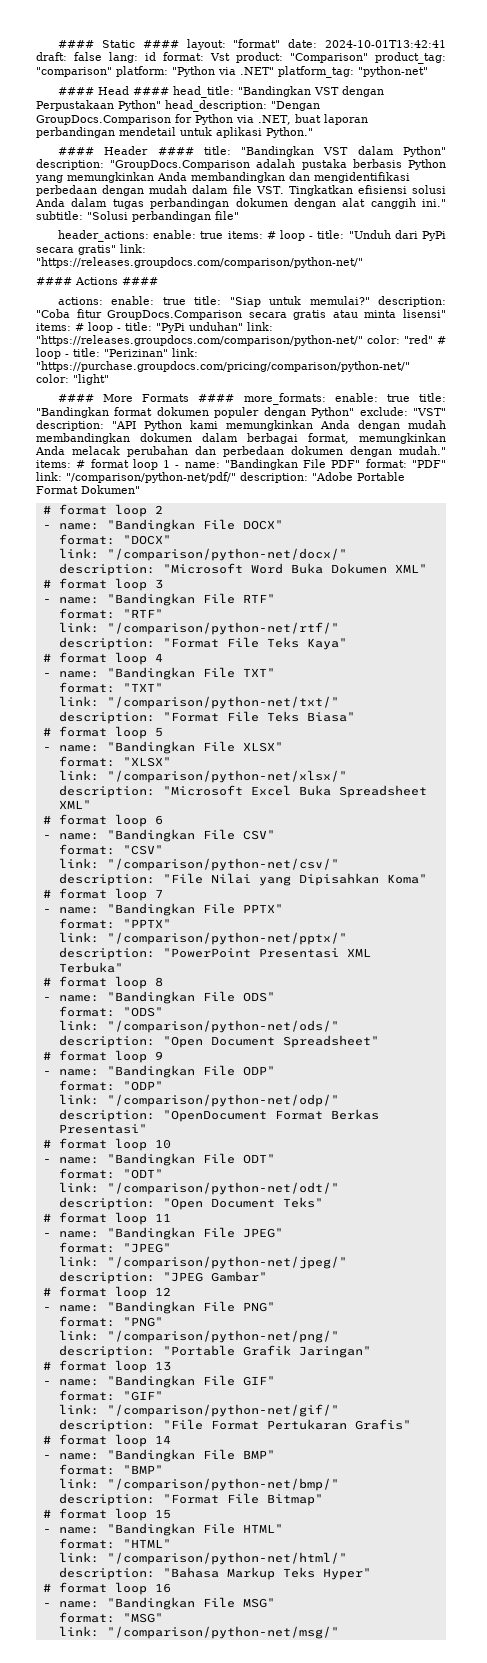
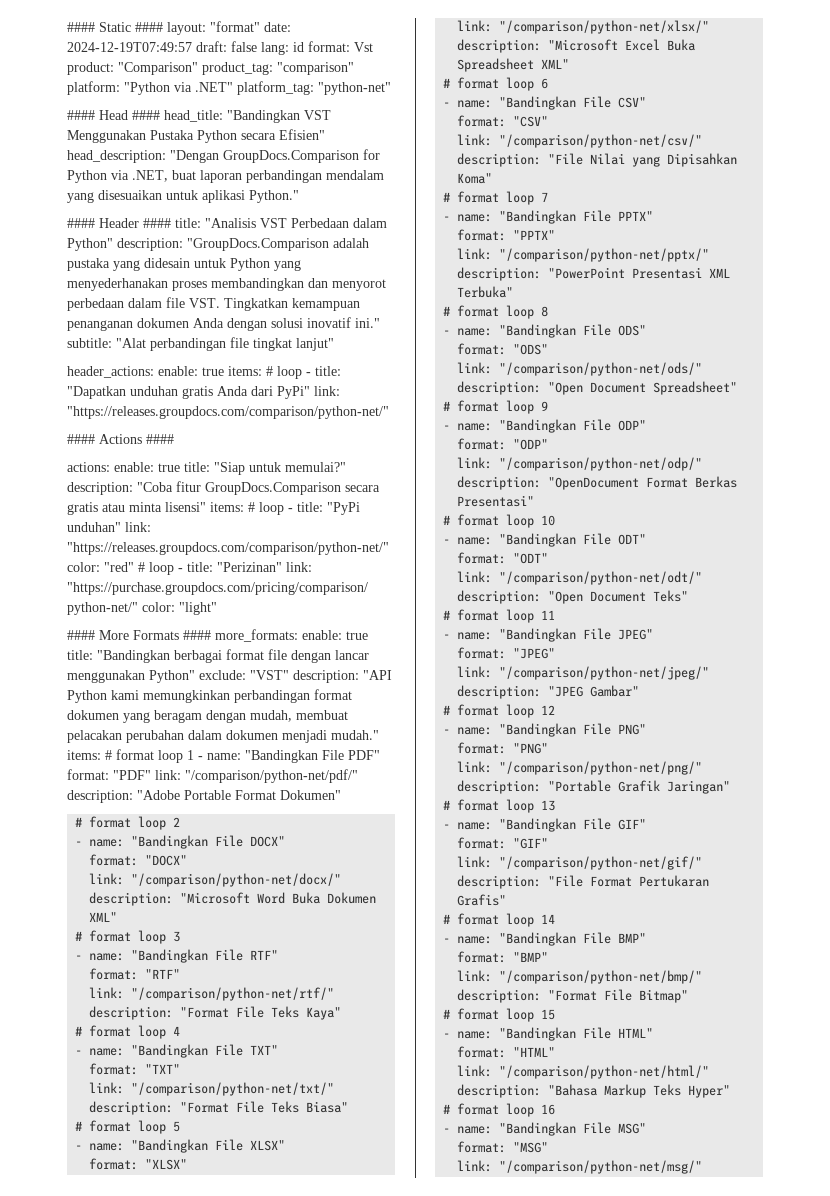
[324,40,446,48] 2024-10-01T13:42:41 -> [67,42,192,52] 2024-12-19T07:49:57
[342,86,385,97] [36,100,161,111] dengan Perpustakaan Python" -> [67,129,325,143] Menggunakan Pustaka Python secara Efisien"
[119,127,176,136] mendetail -> [326,170,384,180] [67,190,162,203] mendalam yang disesuaikan
[241,146,349,157] "Bandingkan VST -> [205,218,349,228] "Analisis VST Perbedaan
[352,159,446,170] [35,172,410,183] [36,185,446,196] [35,198,446,209] [36,211,239,222] berbasis Python yang memungkinkan Anda membandingkan dan mengidentifikasi perbedaan dengan mudah dalam file VST. Tingkatkan efisiensi solusi Anda dalam tugas perbandingan dokumen dengan alat canggih ini." subtitle: "Solusi perbandingan file" -> [113,258,301,271] [67,278,386,291] [67,297,360,311] [67,317,380,331] [67,337,334,351] yang didesain untuk Python yang menyederhanakan proses membandingkan dan menyorot perbedaan dalam file VST. Tingkatkan kemampuan penanganan dokumen Anda dengan solusi inovatif ini." subtitle: "Alat perbandingan file tingkat lanjut"
[348,230,446,241] [36,245,116,255] "Unduh dari PyPi secara gratis" -> [67,386,310,399] "Dapatkan unduhan gratis Anda dari PyPi"
[114,407,306,418] format dokumen populer dengan -> [174,649,369,663] [67,670,145,683] berbagai format file dengan lancar menggunakan
[320,420,446,431] [36,433,446,444] [35,446,392,457] Anda dengan mudah membandingkan dokumen dalam berbagai format, memungkinkan Anda melacak perubahan dan perbedaan dokumen dengan -> [234,689,352,703] [67,710,348,723] [67,730,327,743] perbandingan format dokumen yang beragam dengan mudah, membuat pelacakan perubahan dalam dokumen menjadi

